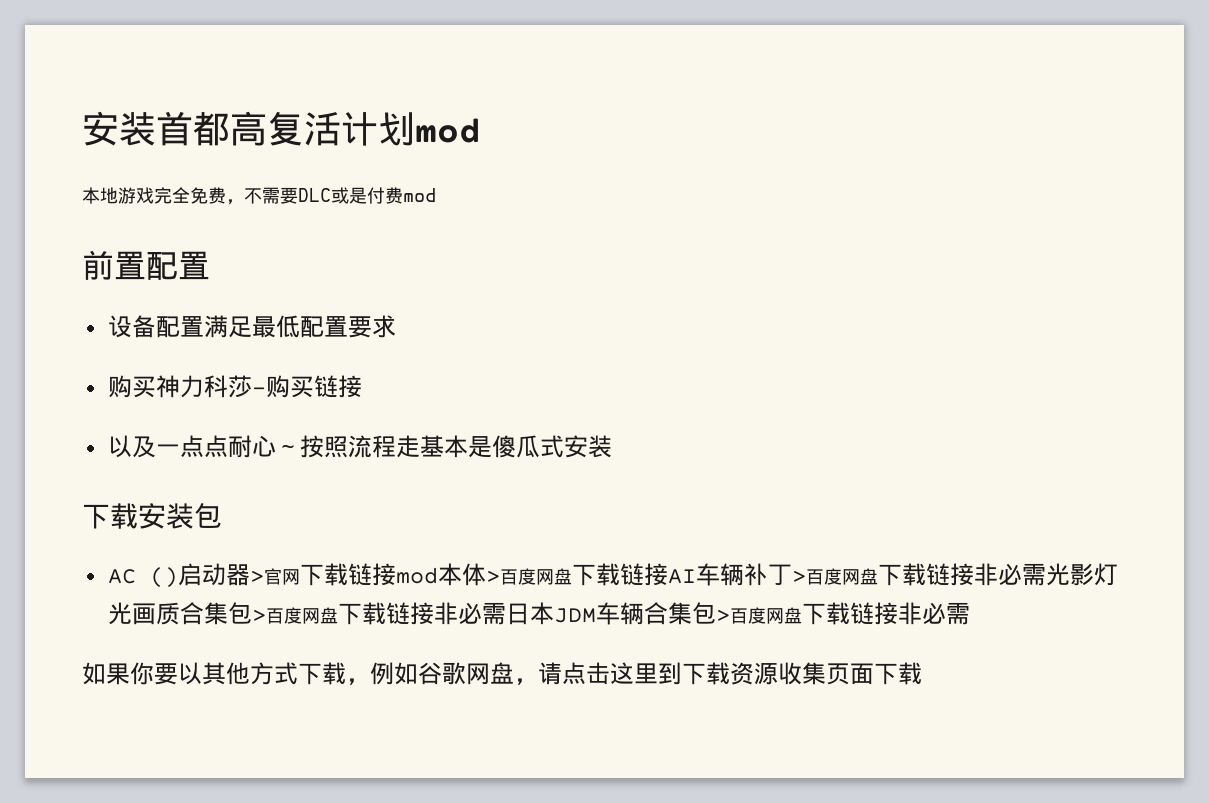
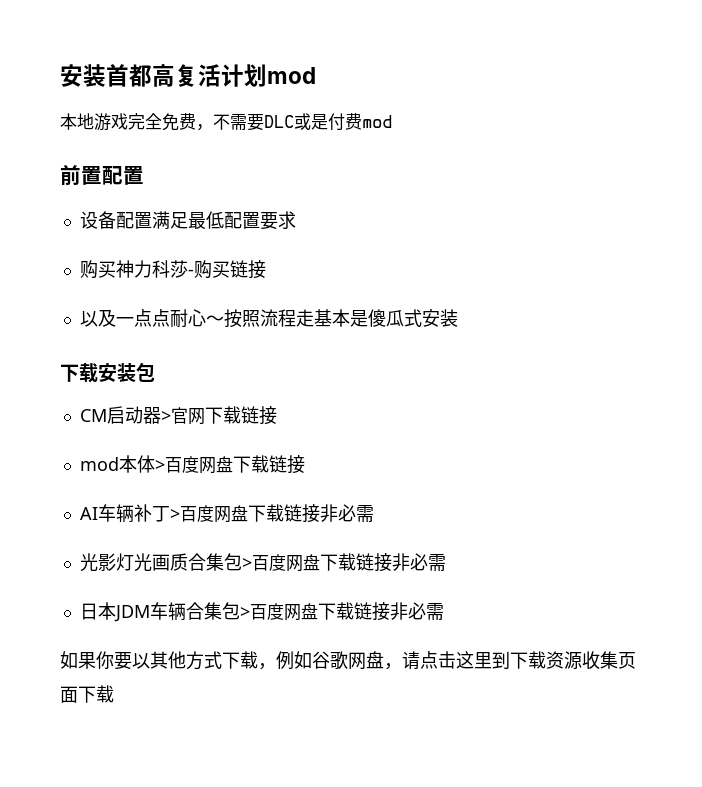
[107,567,178,588] AC () -> [79,409,107,422] CM
(396, 574) none -> (277, 415) //
(668, 574) none -> (305, 464) //
(1046, 574) none -> (374, 513) //
(506, 613) none -> (446, 562) //

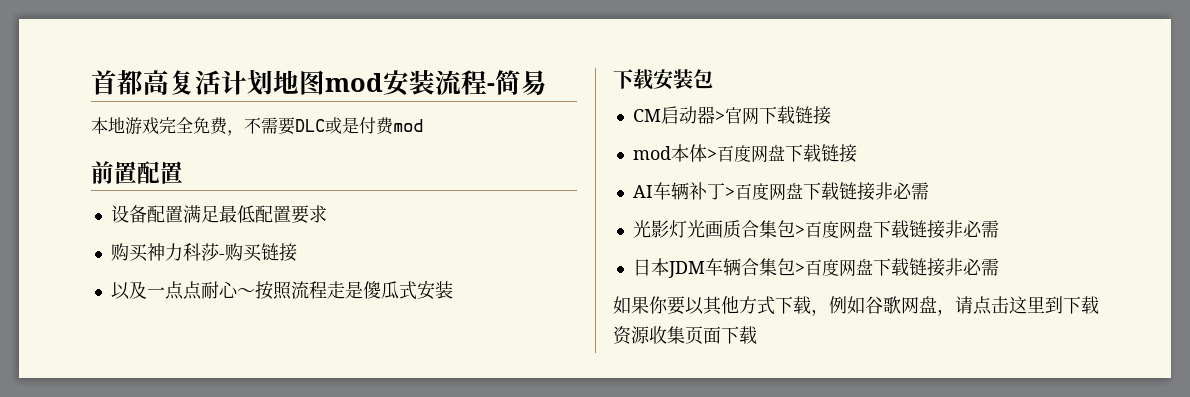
[60,64,106,87] 安装 -> (91, 82) none
[267,67,316,84] mod -> [273,70,547,96] 地图mod安装流程-简易
[313,309,350,327] 基本 -> (345, 290) none

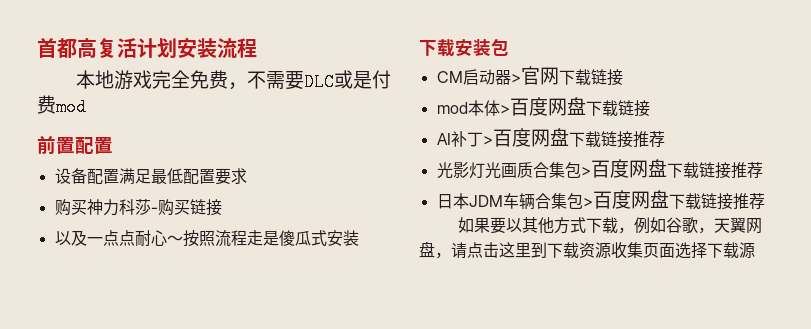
[273,70,383,95] 地图mod -> (177, 48) none
[487,70,547,96] -简易 -> (257, 48) none
[652,182,689,200] 车辆 -> (451, 139) none
[874,182,929,200] 非必需 -> [632,131,665,148] 推荐
[944,220,999,238] 非必需 -> [730,162,763,179] 推荐
[944,258,999,276] 非必需 -> [732,193,765,210] 推荐
[649,296,668,314] 你 -> (491, 225) none
(901, 305) none -> [698,218,747,234] ，天翼
[721,326,757,344] 下载 -> [675,242,755,259] 选择下载源

